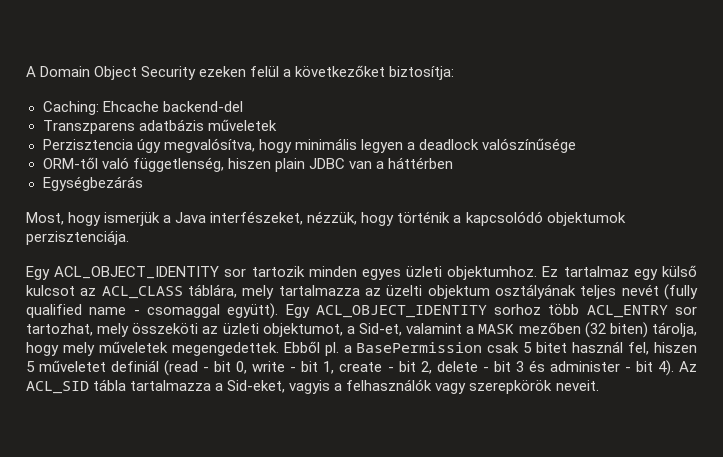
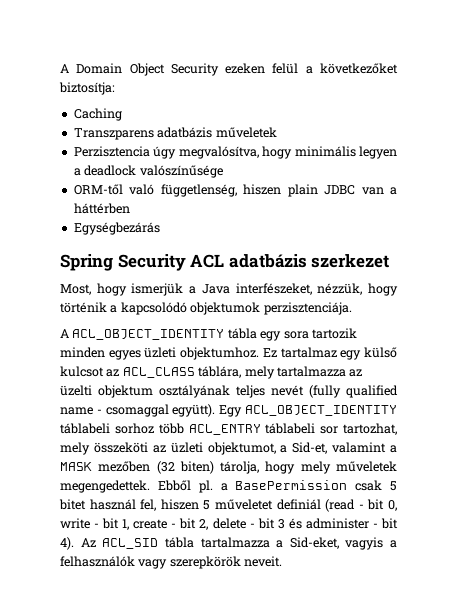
[42,101,243,115] Caching: Ehcache backend-del -> [73,108,122,121] Caching
(143, 183) none -> [60,254,390,271] // Spring Security ACL adatbázis szerkezet
[26,266,247,280] Egy ACL_OBJECT_IDENTITY sor -> [60,328,309,341] A ACL_OBJECT_IDENTITY tábla egy sora
(487, 311) none -> [60,423,110,434] táblabeli
(668, 311) none -> [265,423,316,434] táblabeli

